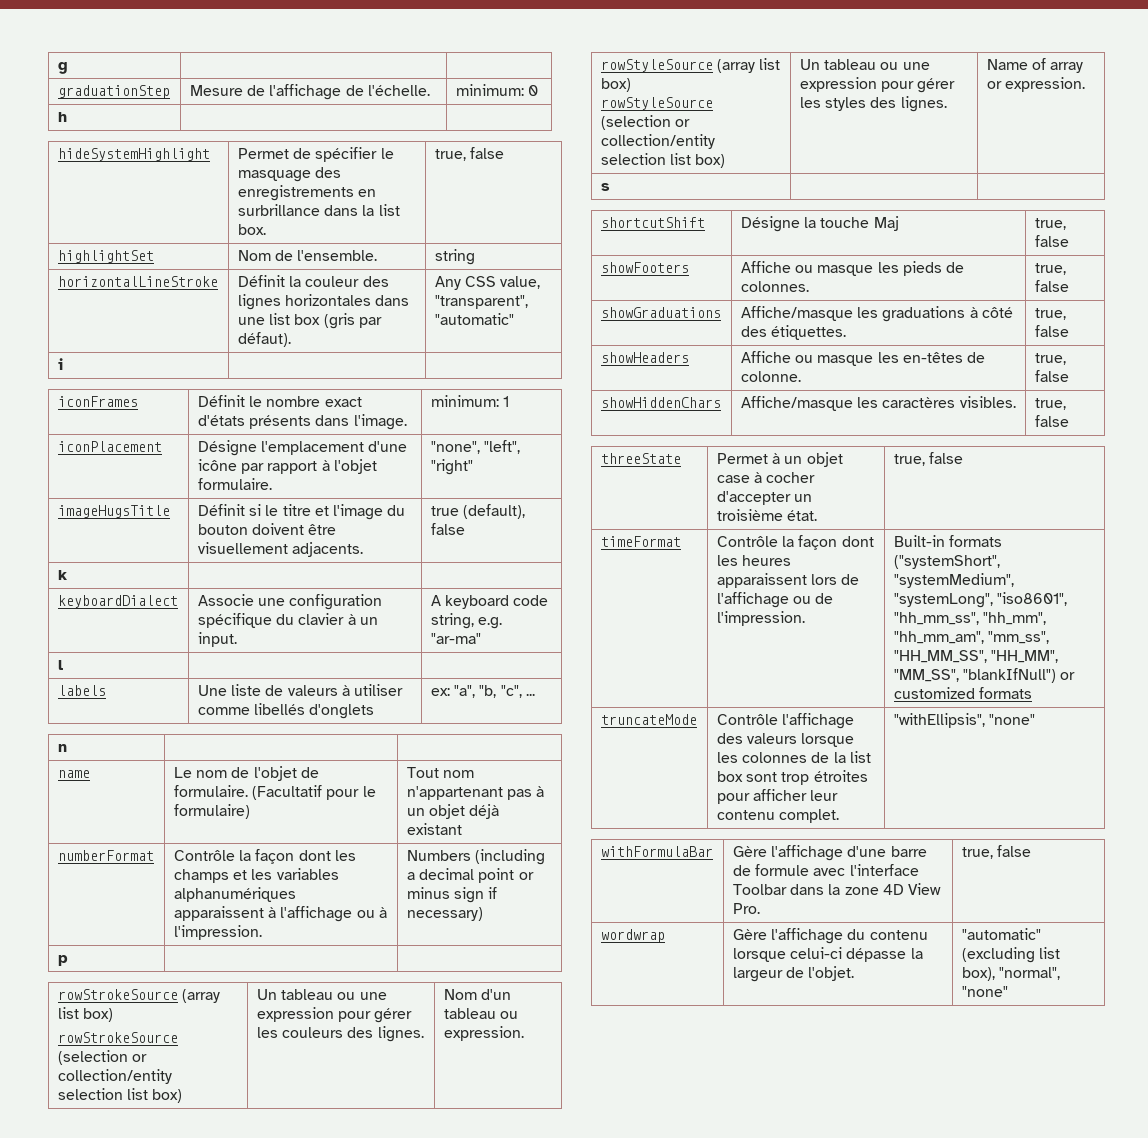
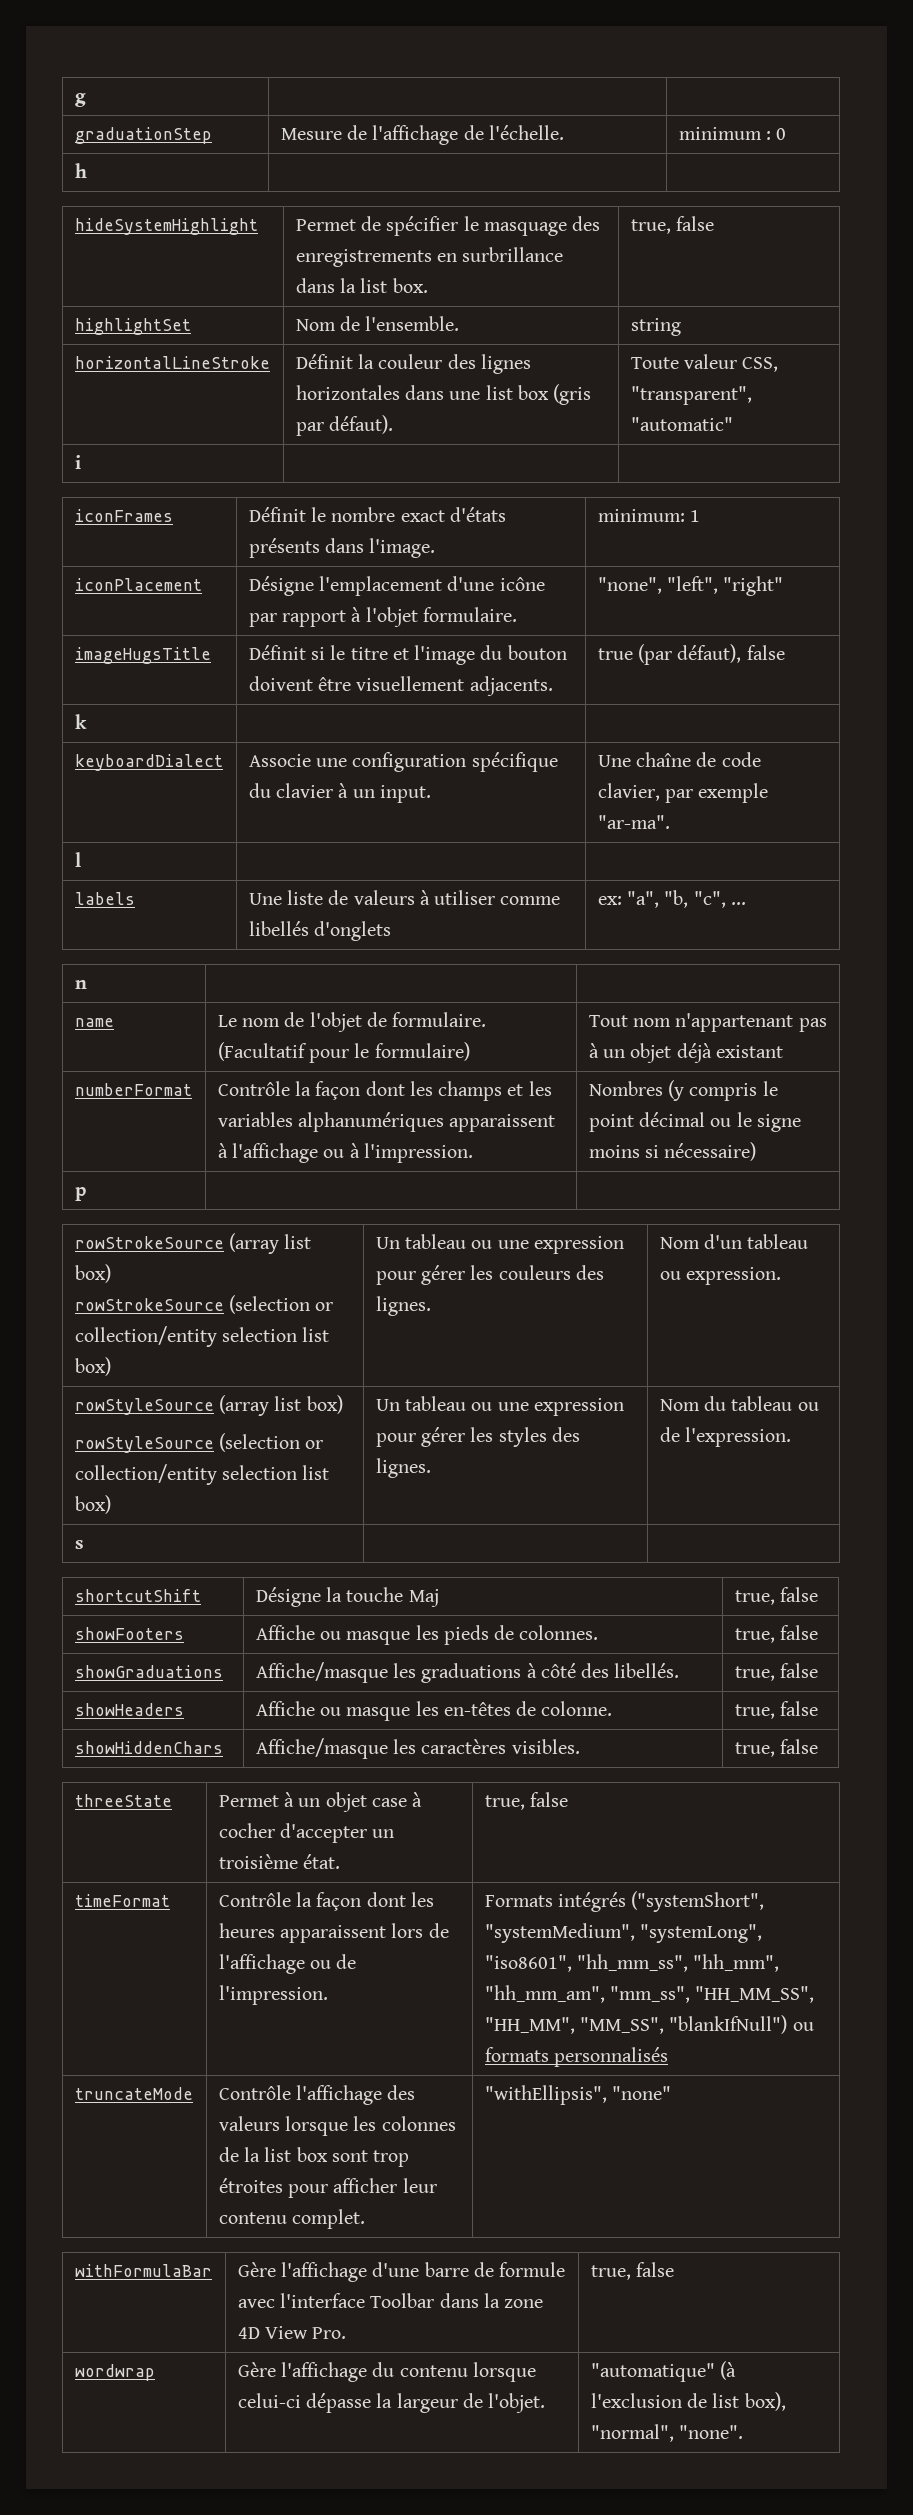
[455,84,524,96] minimum: -> [678,127,772,140] minimum :
[434,276,541,290] Any CSS value, -> [630,354,779,372] Toute valeur CSS,
[463,504,526,519] (default), -> [638,644,742,665] (par défaut),
[430,595,549,609] [430,613,503,629] [430,633,481,644] A keyboard code string, e.g. "ar-ma" -> [597,752,761,767] [597,783,769,803] [597,815,670,829] Une chaîne de code clavier, par exemple "ar-ma".
[406,849,546,865] [406,868,534,883] [406,887,498,903] [406,907,483,921] Numbers (including a decimal point or minus sign if necessary) -> [588,1080,778,1101] [588,1112,801,1132] [588,1142,757,1161] Nombres (y compris le point décimal ou le signe moins si nécessaire)
[986,58,1084,73] [986,77,1086,92] Name of array or expression. -> [659,1396,819,1411] [659,1427,792,1447] Nom du tableau ou de l'expression.
[771,325,847,340] étiquettes. -> [614,1663,680,1678] libellés.
[893,535,1003,547] Built-in formats -> [484,1892,627,1912] Formats intégrés
[1060,672,1076,680] [893,687,1033,699] or customized formats -> [792,2022,814,2031] [484,2047,669,2067] ou formats personnalisés
[961,928,1041,940] [961,947,1035,963] "automatic" (excluding -> [590,2361,737,2382] [590,2393,708,2408] "automatique" (à l'exclusion de
[961,986,1008,997] "none" -> [679,2425,744,2439] "none".

